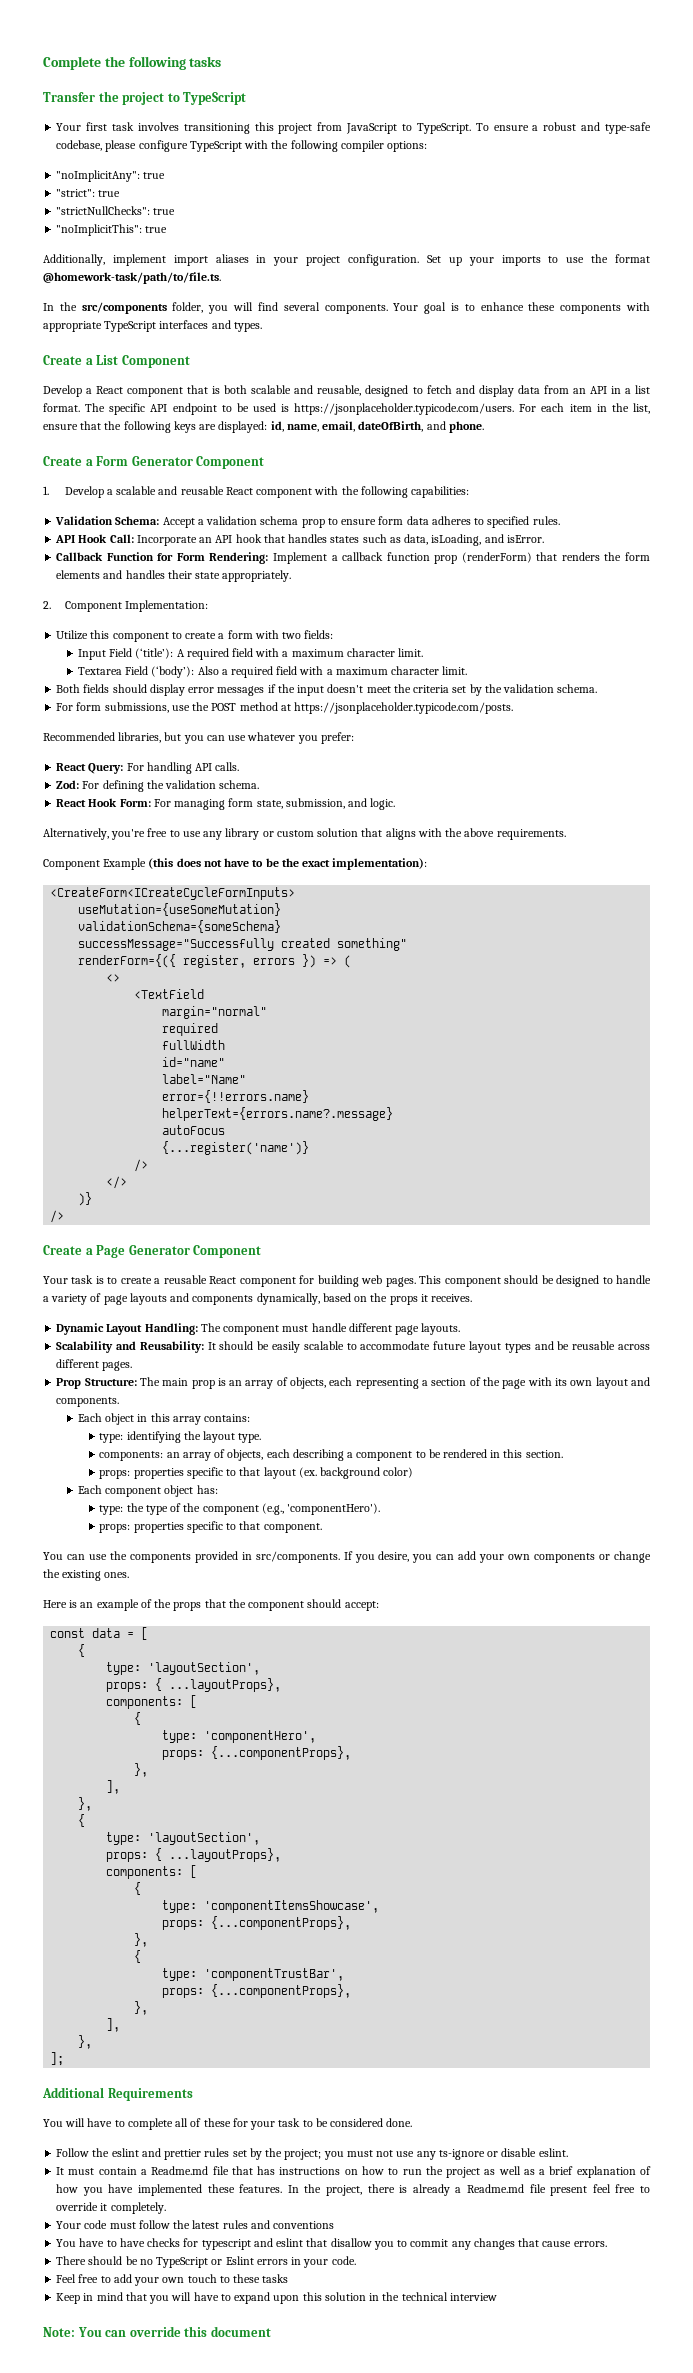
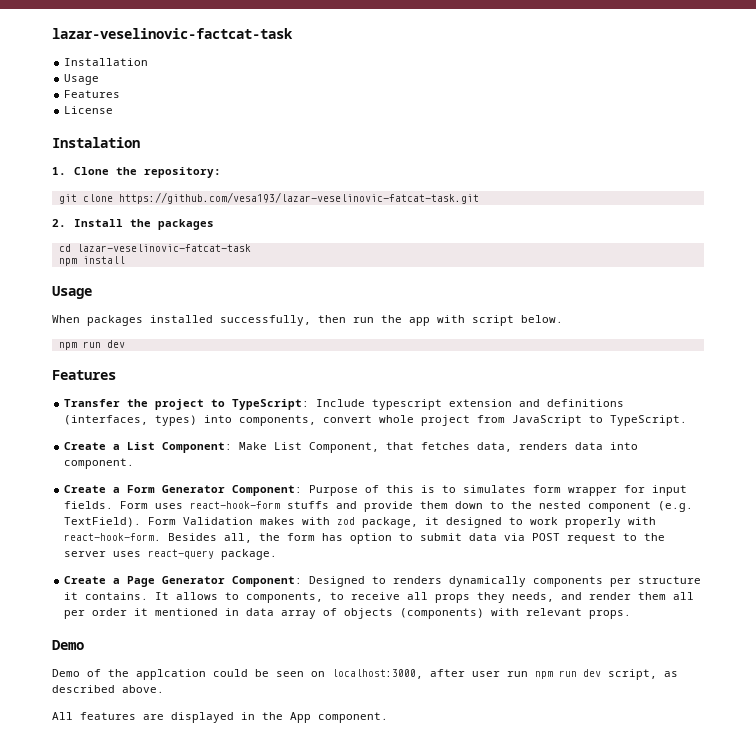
[43,56,222,70] [43,91,247,105] [56,122,274,134] Complete the following tasks // Transfer the project to TypeScript // Your first task involves transitioning this -> [52,28,293,39] [64,58,149,66] [64,74,100,85] [64,90,121,98] [64,106,114,114] [52,137,140,148] [52,167,221,178] [58,192,479,204] [52,219,214,230] [58,244,251,252] [58,256,125,266] [52,286,92,299] [52,315,563,326] [58,340,125,350] [52,370,116,380] [64,399,625,410] [64,415,415,426] lazar-veselinovic-factcat-task // Installation // Usage // Features // License // Instalation // 1. Clone the repository: // git clone https://github.com/vesa193/lazar-veselinovic-fatcat-task.git // 2. Install the packages // cd lazar-veselinovic-fatcat-task // npm install // Usage // When packages installed successfully, then run the app with script below. // npm run dev // Features // Transfer the project to TypeScript: Include typescript extension and definitions (interfaces, types) into components, convert whole
[475,122,651,134] [56,140,428,152] [56,170,166,182] [56,189,121,197] [56,206,176,215] [56,224,168,236] [43,254,651,266] [43,272,221,284] [43,302,650,314] [43,320,262,332] [43,355,190,368] [43,385,650,397] [43,403,650,415] [43,421,484,433] [43,456,265,469] [43,486,469,498] [55,516,560,528] [55,534,544,546] [56,552,650,564] [56,570,292,582] [43,600,208,612] [56,630,334,642] [77,648,424,660] [77,666,468,678] [56,684,598,696] [56,702,514,714] [43,732,354,744] [56,762,240,774] [56,780,260,792] [56,798,396,810] [43,828,566,840] [43,858,428,870] [50,887,296,900] [78,903,282,916] [78,920,282,933] [78,938,408,951] [78,954,352,968] [106,974,121,982] [134,989,205,999] [162,1006,268,1019] [162,1023,219,1036] [162,1040,226,1050] [162,1057,226,1067] [162,1074,247,1084] [162,1090,310,1103] [162,1107,394,1121] [162,1125,226,1135] [162,1141,310,1155] [134,1159,149,1172] [106,1176,128,1189] [78,1192,93,1206] [50,1210,65,1223] [43,1245,262,1258] [43,1275,651,1287] [43,1293,473,1305] [56,1323,461,1335] [56,1341,650,1353] [56,1359,133,1371] [56,1377,650,1389] [56,1397,120,1407] [77,1413,250,1425] [99,1431,262,1443] [99,1449,563,1461] [99,1467,414,1479] [77,1485,218,1497] [99,1503,381,1515] [99,1521,322,1533] [43,1551,652,1563] [43,1569,130,1581] [43,1599,379,1611] [50,1627,149,1640] [78,1644,86,1657] [106,1662,261,1675] [106,1678,282,1692] [106,1695,198,1709] [134,1712,142,1725] [162,1730,317,1743] [162,1746,352,1760] [134,1763,149,1777] [106,1780,121,1794] [78,1797,93,1811] [78,1814,86,1827] [106,1832,261,1845] [106,1848,282,1862] [106,1865,198,1879] [134,1882,142,1895] [162,1900,380,1913] [162,1916,352,1930] [134,1933,149,1947] [134,1950,142,1963] [162,1968,345,1981] [162,1984,352,1998] [134,2001,149,2015] [106,2018,121,2032] [78,2035,93,2049] [50,2052,65,2066] [42,2087,193,2101] [43,2118,413,2130] [56,2148,568,2160] [56,2166,651,2178] [56,2184,651,2196] [56,2202,166,2214] [56,2220,335,2229] [56,2238,607,2250] [56,2256,356,2268] [56,2274,289,2286] [56,2292,497,2304] [43,2326,271,2337] To ensure a robust and type-safe codebase, please configure TypeScript with the following compiler options: // "noImplicitAny": true // "strict": true // "strictNullChecks": true // "noImplicitThis": true // Additionally, implement import aliases in your project configuration. Set up your imports to use the format @homework-task/path/to/file.ts. // In the src/components folder, you will find several components. Your goal is to enhance these components with appropriate TypeScript interfaces and types. // Create a List Component // Develop a React component that is both scalable and reusable, designed to fetch and display data from an API in a list format. The specific API endpoint to be used is https://jsonplaceholder.typicode.com/users. For each item in the list, ensure that the following keys are displayed: id, name, email, dateOfBirth, and phone. // Create a Form Generator Component // 1. Develop a scalable and reusable React component with the following capabilities: // Validation Schema: Accept a validation schema prop to ensure form data adheres to specified rules. // API Hook Call: Incorporate an API hook that handles states such as data, isLoading, and isError. // Callback Function for Form Rendering: Implement a callback function prop (renderForm) that renders the form elements and handles their state appropriately. // 2. Component Implementation: // Utilize this component to create a form with two fields: // Input Field (‘title’): A required field with a maximum character limit. // Textarea Field (‘body’): Also a required field with a maximum character limit. // Both fields should display error messages if the input doesn't meet the criteria set by the validation schema. // For form submissions, use the POST method at https://jsonplaceholder.typicode.com/posts. // Recommended libraries, but you can use whatever you prefer: // React Query: For handling API calls. // Zod: For defining the validation schema. // React Hook Form: For managing form state, submission, and logic. // Alternatively, you're free to use any library or custom solution that aligns with the above requirements. // Component Example (this does not have to be the exact implementation): // <CreateForm<ICreateCycleFormInputs> // useMutation={useSomeMutation} // validationSchema={someSchema} // successMessage="Successfully created something" // renderForm={({ register, errors }) => ( // <> // <TextField // margin="normal" // required // fullWidth // id="name" // label="Name" // error={!!errors.name} // helperText={errors.name?.message} // autoFocus // {...register('name')} // /> // </> // )} // /> // Create a Page Generator Component // Your task is to create a reusable React component for building web pages. This component should be designed to handle a variety of page layouts and components dynamically, based on the props it receives. // Dynamic Layout Handling: The component must handle different page layouts. // Scalability and Reusability: It should be easily scalable to accommodate future layout types and be reusable across different pages. // Prop Structure: The main prop is an array of objects, each representing a section of the page with its own layout and components. // Each object in this array contains: // type: identifying the layout type. // components: an array of objects, each describing a component to be rendered in this section. // props: properties specific to that layout (ex. background color) // Each component object has: // type: the type of the component (e.g., 'componentHero'). // props: properties specific to that component. // You can use the components provided in src/components. If you desire, you can add your own components or change the existing ones. // Here is an example of the props that the component should accept: // const data = [ // { // type: 'layoutSection', // props: { ...layoutProps}, // components: [ // { // type: 'componentHero', // props: {...componentProps}, // }, // ], // }, // { // type: 'layoutSection', // props: { ...layoutProps}, // components: [ // { // type: 'componentItemsShowcase', // props: {...componentProps}, // }, // { // type: 'componentTrustBar', // props: {...componentProps}, // }, // ], // }, // ]; // Additional Requirements // You will have to complete all of these for your task to be considered done. // Follow the eslint and prettier rules set by the project; you must not use any ts-ignore or disable eslint. // It must contain a Readme.md file that has instructions on how to run the project as well as a brief explanation of how you have implemented these features. In the project, there is already a Readme.md file present feel free to override it completely. // Your code must follow the latest rules and conventions // You have to have checks for typescript and eslint that disallow you to commit any changes that cause errors. // There should be no TypeScript or Eslint errors in your code. // Feel free to add your own touch to these tasks // Keep in mind that you will have to expand upon this solution in the technical interview // Note: You can override this document -> [64,442,639,453] [64,458,135,469] [64,485,688,496] [64,501,694,512] [64,517,657,528] [64,533,666,544] [64,549,278,560] [64,576,702,587] [64,592,695,603] [64,608,632,619] [52,640,84,650] [52,669,678,680] [52,685,164,693] [52,712,388,723] // Create a List Component: Make List Component, that fetches data, renders data into component. // Create a Form Generator Component: Purpose of this is to simulates form wrapper for input fields. Form uses react-hook-form stuffs and provide them down to the nested component (e.g. TextField). Form Validation makes with zod package, it designed to work properly with react-hook-form. Besides all, the form has option to submit data via POST request to the server uses react-query package. // Create a Page Generator Component: Designed to renders dynamically components per structure it contains. It allows to components, to receive all props they needs, and render them all per order it mentioned in data array of objects (components) with relevant props. // Demo // Demo of the applcation could be seen on localhost:3000, after user run npm run dev script, as described above. // All features are displayed in the App component.

